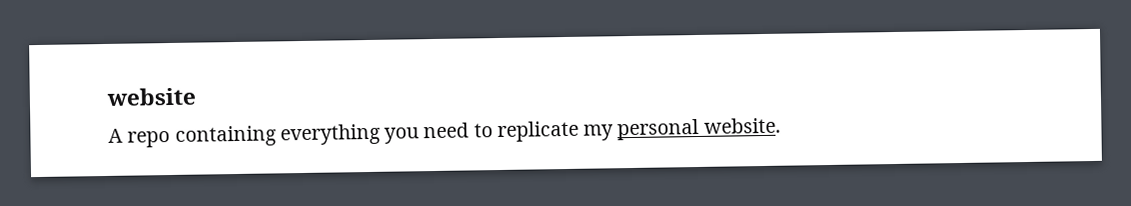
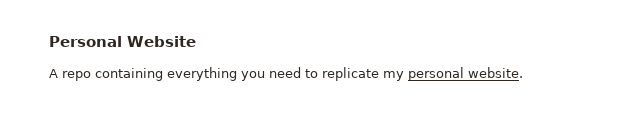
[106,87,196,106] website -> [49,36,196,47] Personal Website

